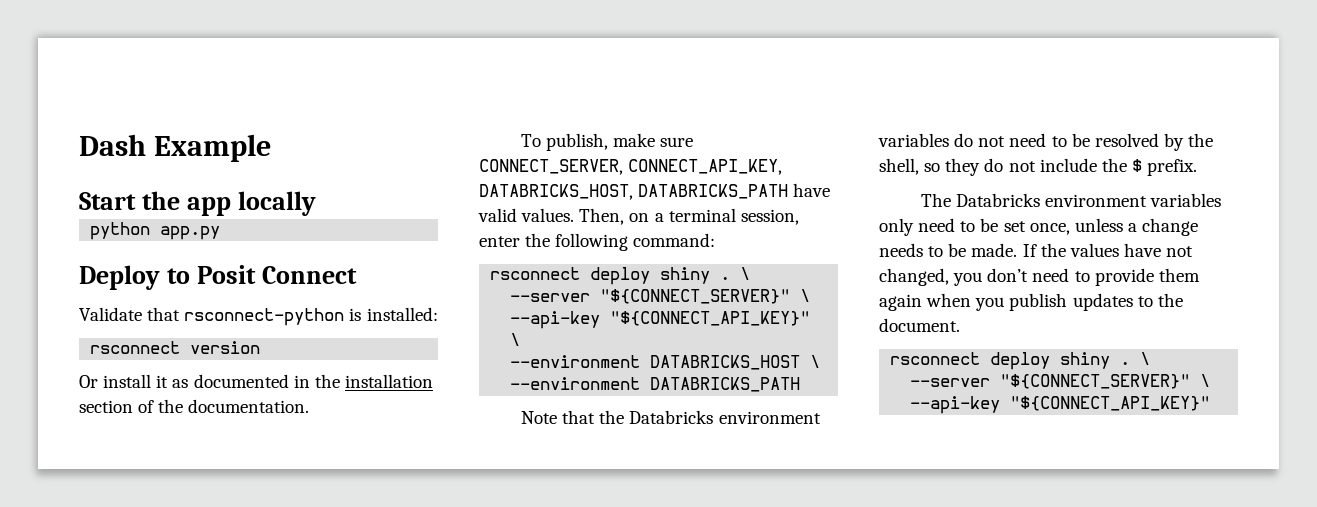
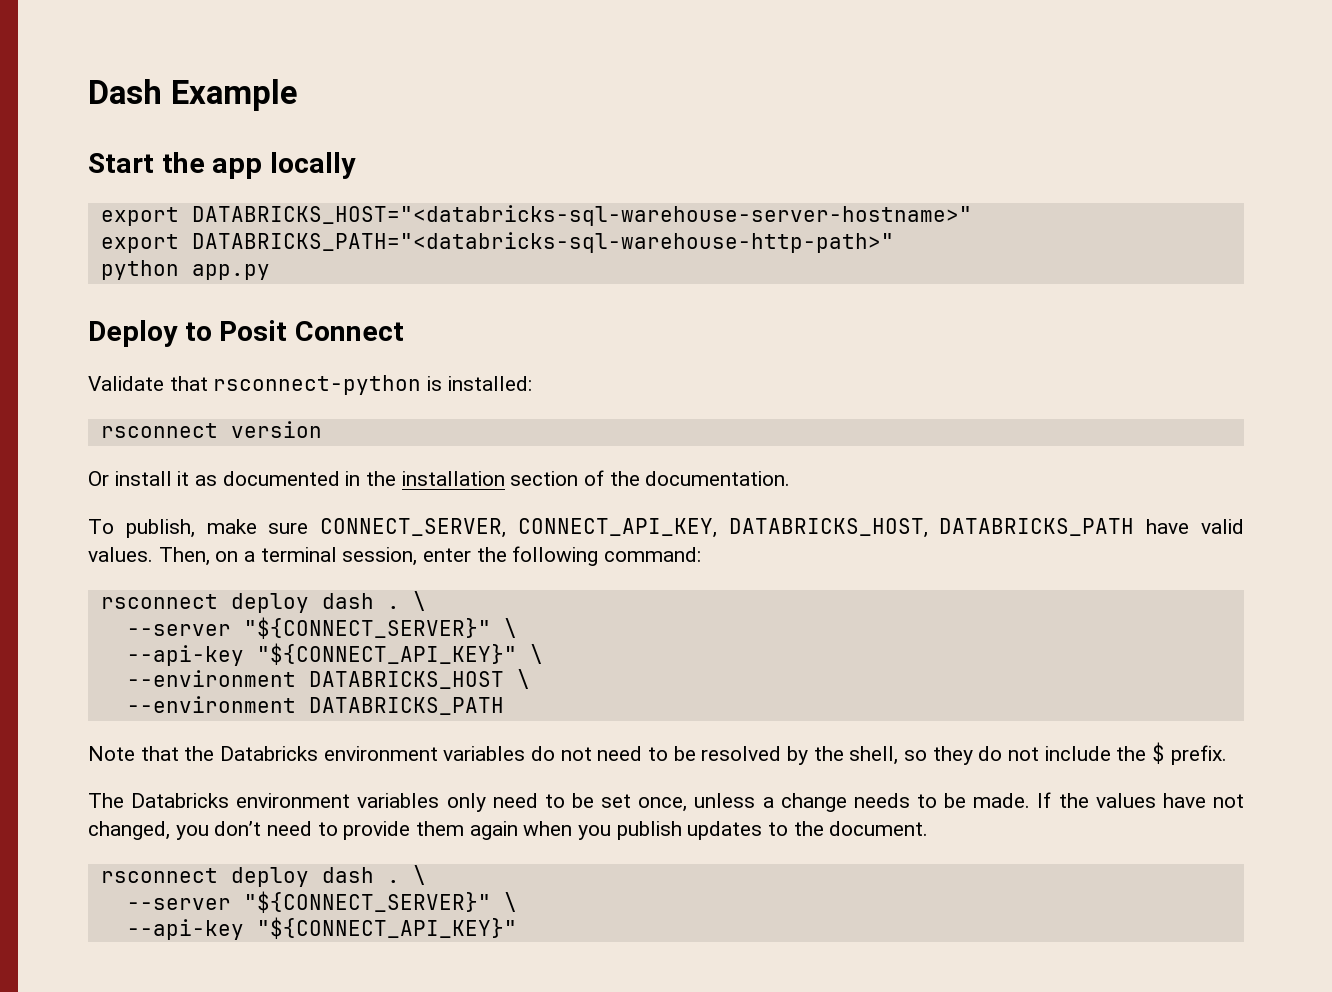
(316, 203) none -> [100,205,972,226] [100,232,894,253] // export DATABRICKS_HOST="<databricks-sql-warehouse-server-hostname>" // export DATABRICKS_PATH="<databricks-sql-warehouse-http-path>"
[660,267,711,284] shiny -> [321,593,374,609] dash
[1060,352,1111,369] shiny -> [321,867,374,883] dash

